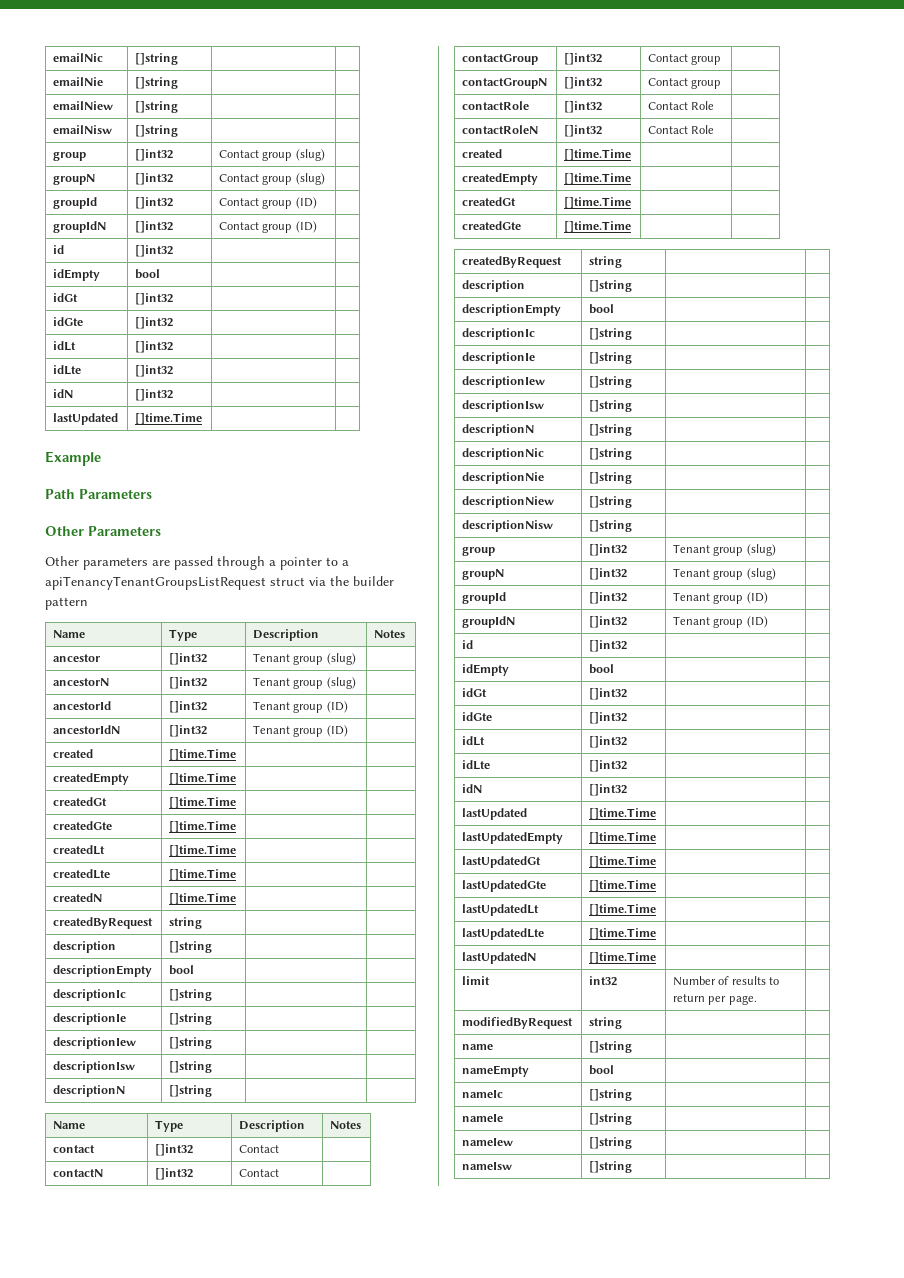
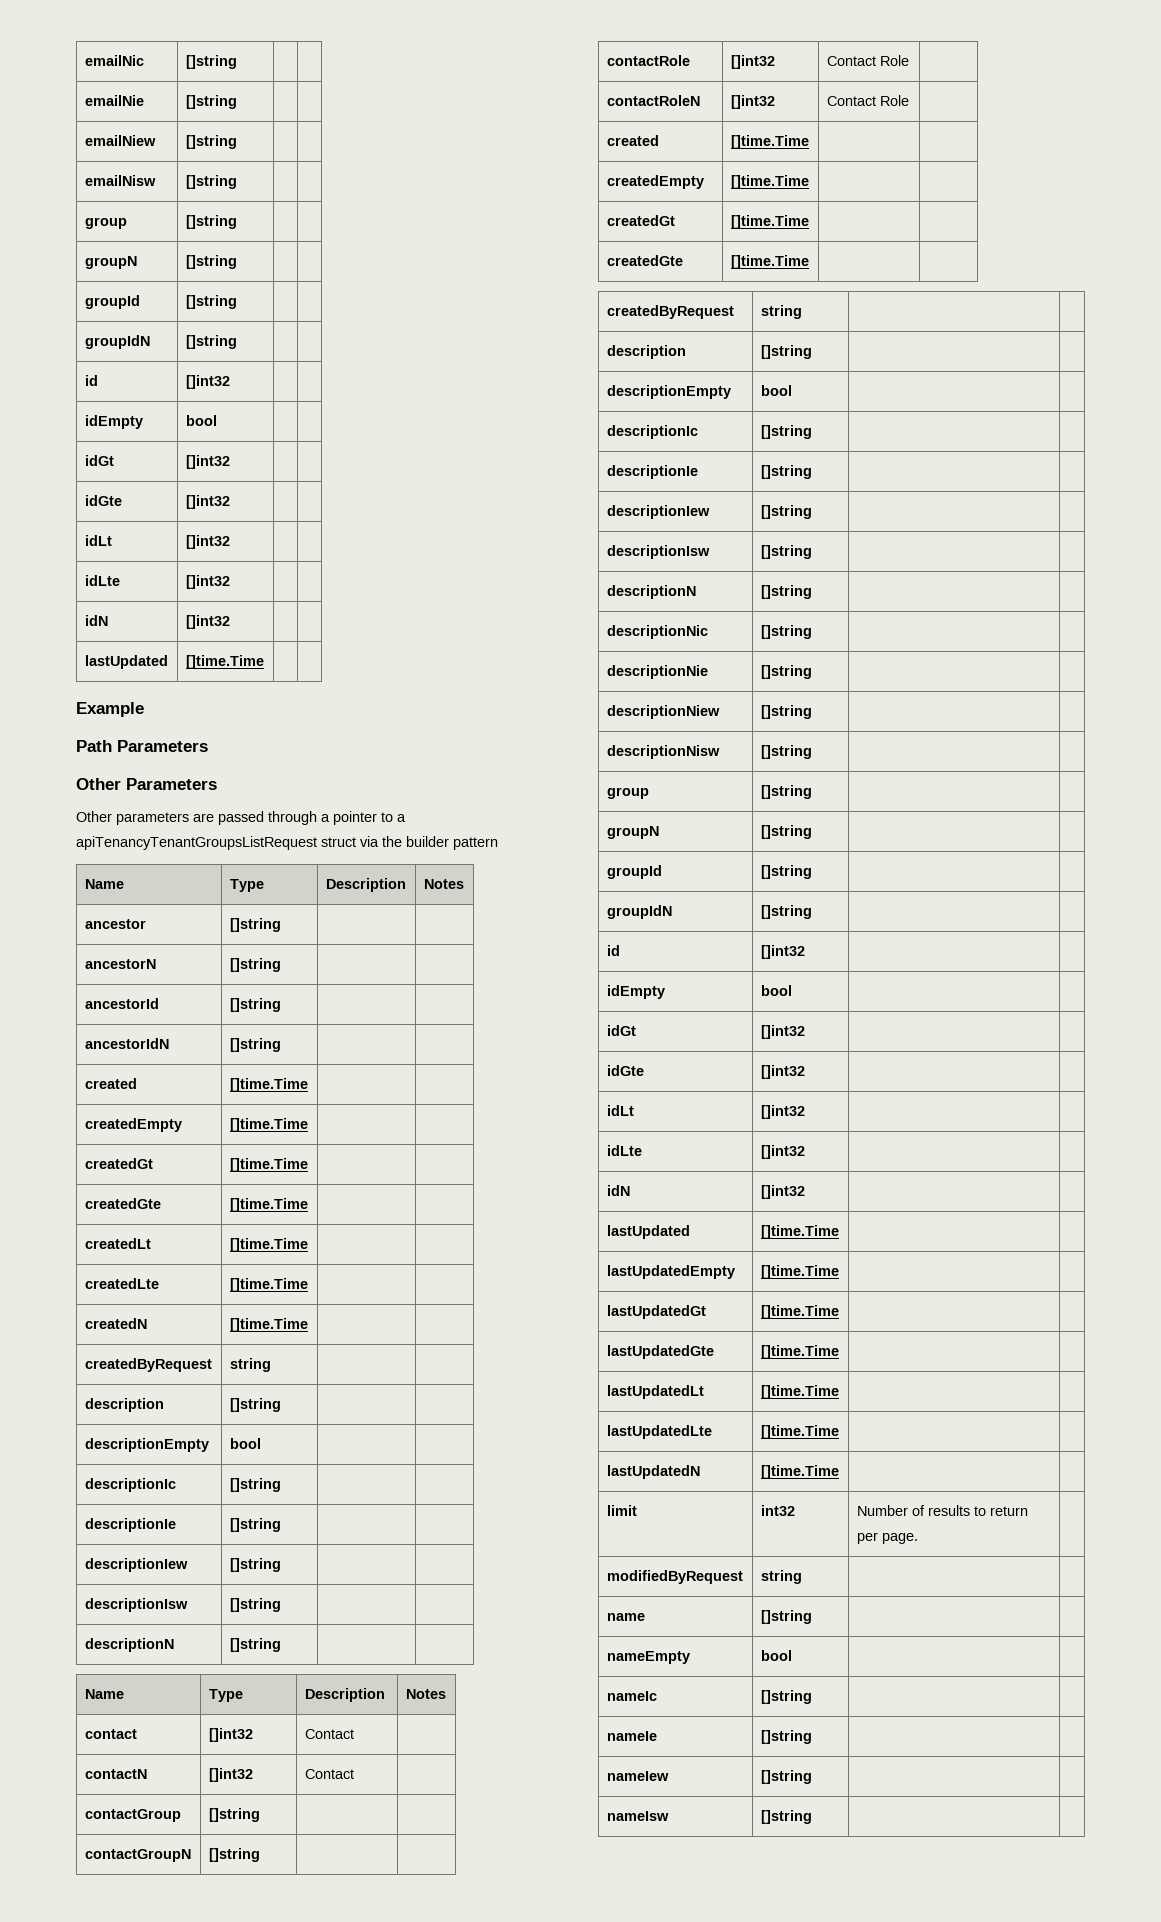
[135,149,174,161] [219,149,325,161] [53,174,96,185] [135,173,174,185] [219,173,325,185] [53,197,98,209] [135,197,174,209] [219,197,317,209] [53,221,107,233] [135,221,174,233] [219,221,317,233] []int32 | Contact group (slug) | // groupN | []int32 | Contact group (slug) | // groupId | []int32 | Contact group (ID) | // groupIdN | []int32 | Contact group (ID) -> [185,215,237,229] [84,256,137,269] [185,255,237,269] [84,295,140,309] [185,295,237,309] [84,335,150,349] [185,335,237,349] []string | | // groupN | []string | | // groupId | []string | | // groupIdN | []string |
[169,653,208,665] [253,653,356,665] [53,678,110,686] [169,677,208,689] [253,677,356,689] [53,701,112,710] [169,701,208,713] [253,701,348,713] [53,725,121,734] [169,725,208,737] [253,725,348,737] []int32 | Tenant group (slug) | // ancestorN | []int32 | Tenant group (slug) | // ancestorId | []int32 | Tenant group (ID) | // ancestorIdN | []int32 | Tenant group (ID) -> [229,918,281,932] [84,959,156,969] [229,958,281,972] [84,998,159,1009] [229,998,281,1012] [84,1038,169,1049] [229,1038,281,1052] []string | | // ancestorN | []string | | // ancestorId | []string | | // ancestorIdN | []string |
[564,53,603,65] [648,54,722,65] [462,78,548,89] [564,77,603,89] [648,78,722,89] []int32 | Contact group | // contactGroupN | []int32 | Contact group -> [208,1808,260,1822] [84,1849,191,1862] [208,1848,260,1862] []string | | // contactGroupN | []string |
[589,544,628,556] [673,544,776,556] [462,569,505,580] [589,568,628,580] [673,568,776,580] [462,592,507,604] [589,592,628,604] [673,592,768,604] [462,616,516,628] [589,616,628,628] [673,616,768,628] []int32 | Tenant group (slug) | // groupN | []int32 | Tenant group (slug) | // groupId | []int32 | Tenant group (ID) | // groupIdN | []int32 | Tenant group (ID) -> [760,785,812,799] [606,826,659,839] [760,825,812,839] [606,865,662,879] [760,865,812,879] [606,905,672,919] [760,905,812,919] []string | | // groupN | []string | | // groupId | []string | | // groupIdN | []string |

